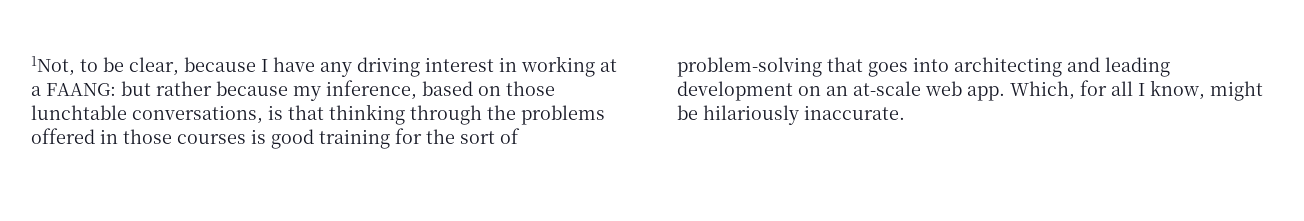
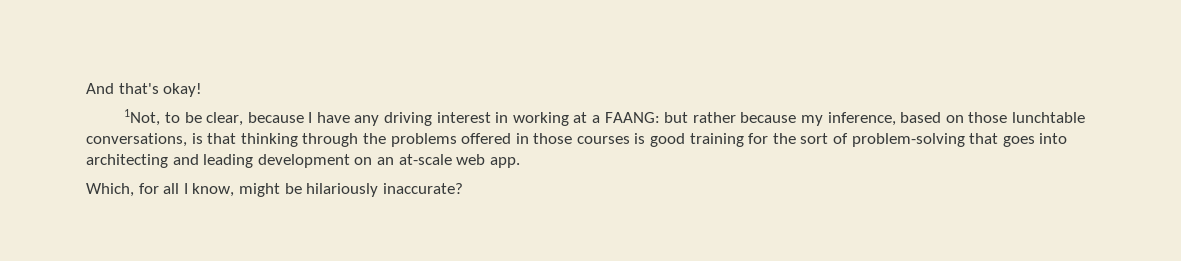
(31, 66) none -> [86,83,203,97] And that's okay! //
(1005, 93) none -> (520, 162) //
[804,105,905,120] inaccurate. -> [382,183,463,194] inaccurate?

